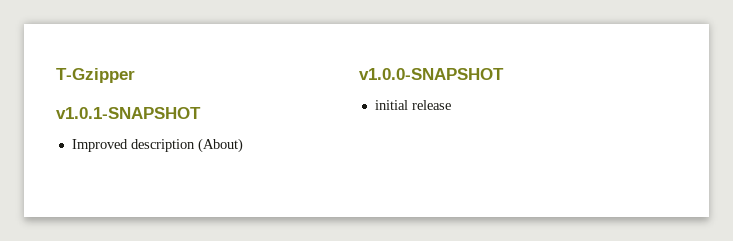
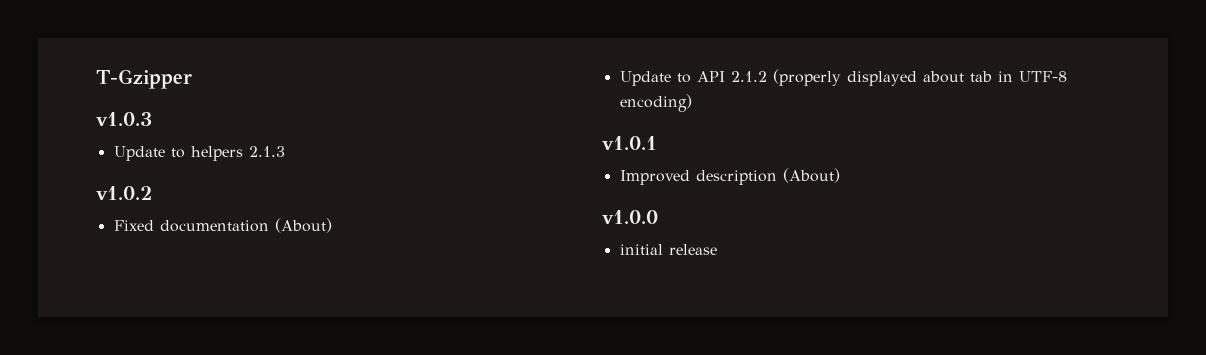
[56,107,201,119] v1.0.1-SNAPSHOT -> [96,112,152,126] [113,146,285,161] [96,186,152,200] [113,218,332,233] [619,69,1067,86] [619,94,692,112] [602,136,657,150] v1.0.3 // Update to helpers 2.1.3 // v1.0.2 // Fixed documentation (About) // Update to API 2.1.2 (properly displayed about tab in UTF-8 encoding) // v1.0.1
[359,68,504,80] v1.0.0-SNAPSHOT -> [602,210,658,224] v1.0.0

